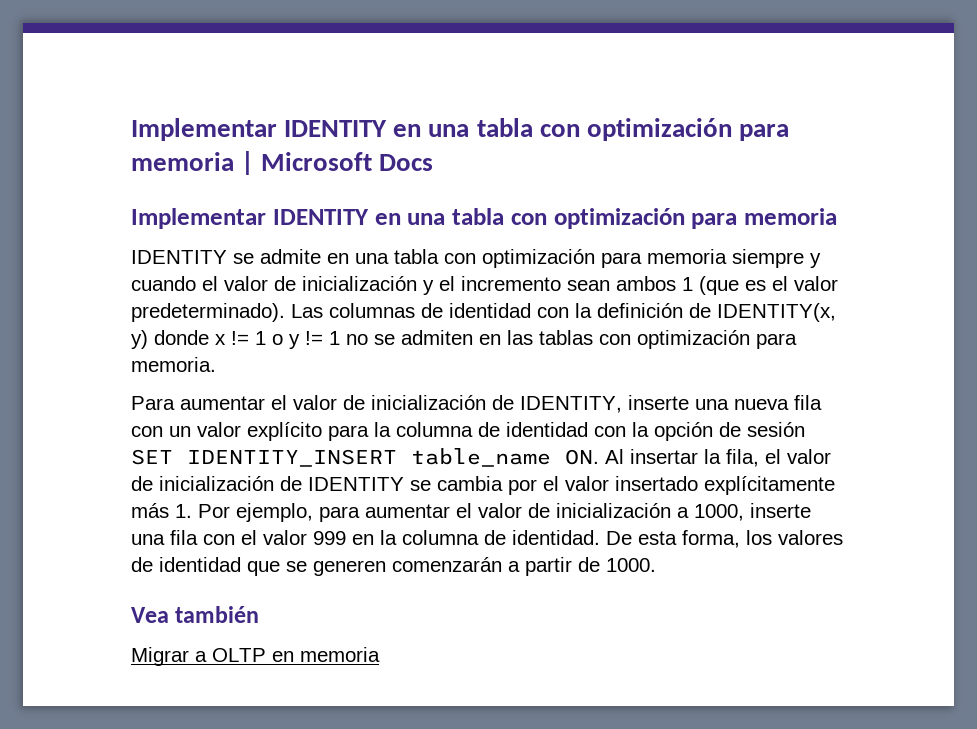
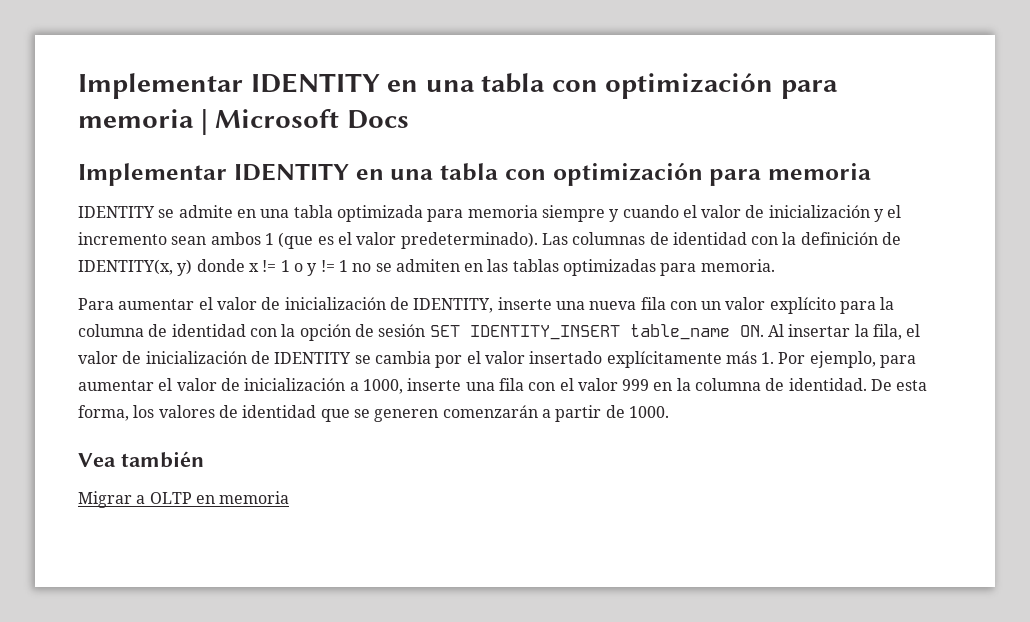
[444,249,595,268] con optimización -> [336,205,423,222] optimizada
[599,330,750,349] con optimización -> [563,259,657,276] optimizadas

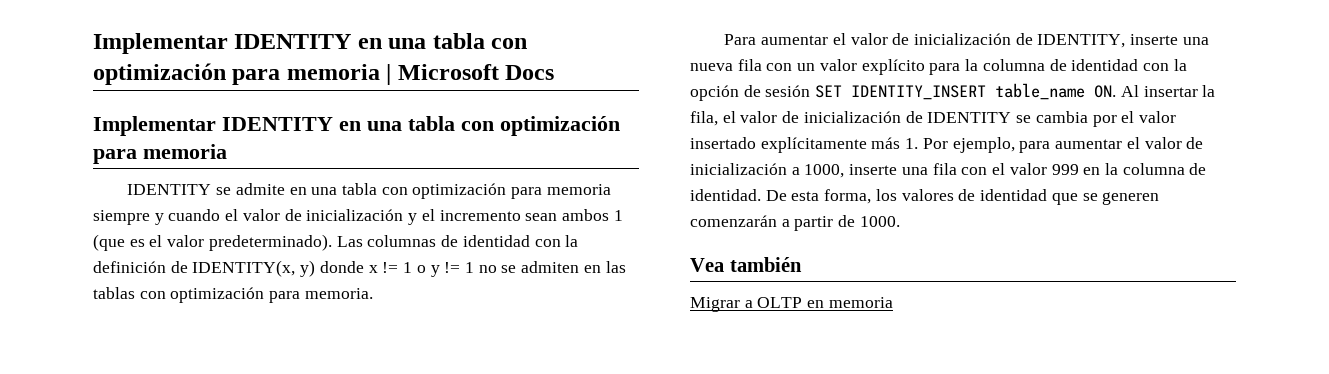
[336,205,423,222] optimizada -> [381,183,507,199] con optimización
[563,259,657,276] optimizadas -> [139,287,265,303] con optimización

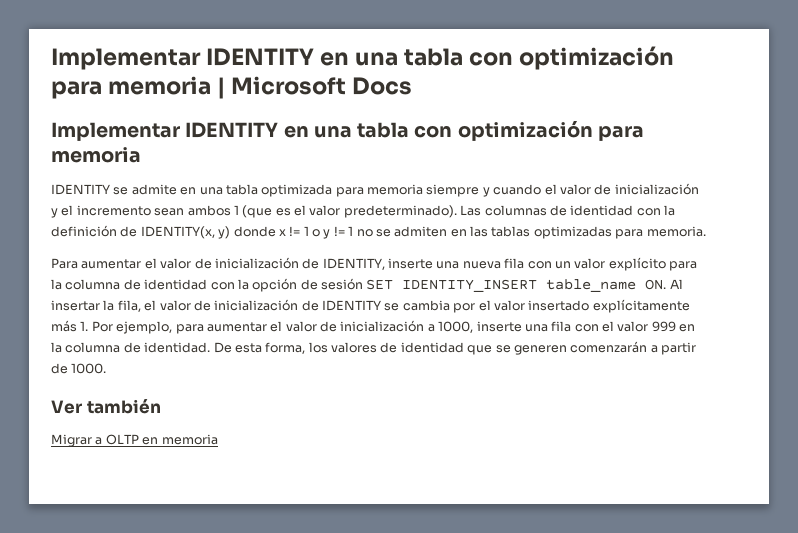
[381,183,507,199] con optimización -> [261,184,333,197] optimizada
[139,287,265,303] con optimización -> [533,226,612,239] optimizadas
[690,258,724,272] Vea -> [51,400,82,414] Ver

